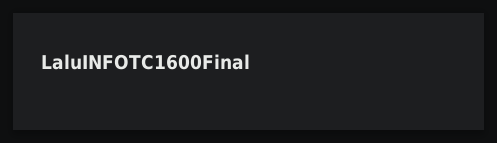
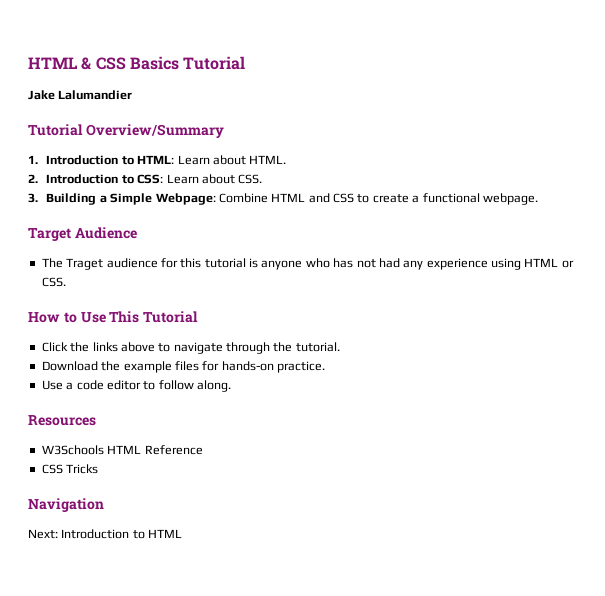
[41,54,250,70] LaluINFOTC1600Final -> [28,56,246,70] [28,90,133,100] [28,124,224,138] [28,155,287,165] [28,174,263,184] [28,193,538,205] [28,227,137,241] [41,258,574,270] [41,277,66,287] [28,311,199,323] [41,342,340,354] [41,361,325,373] [41,380,231,392] [28,415,96,426] [41,445,203,455] [41,464,99,474] [28,498,104,512] [28,529,183,539] HTML & CSS Basics Tutorial // Jake Lalumandier // Tutorial Overview/Summary // 1. Introduction to HTML: Learn about HTML. // 2. Introduction to CSS: Learn about CSS. // 3. Building a Simple Webpage: Combine HTML and CSS to create a functional webpage. // Target Audience // The Traget audience for this tutorial is anyone who has not had any experience using HTML or CSS. // How to Use This Tutorial // Click the links above to navigate through the tutorial. // Download the example files for hands-on practice. // Use a code editor to follow along. // Resources // W3Schools HTML Reference // CSS Tricks // Navigation // Next: Introduction to HTML

